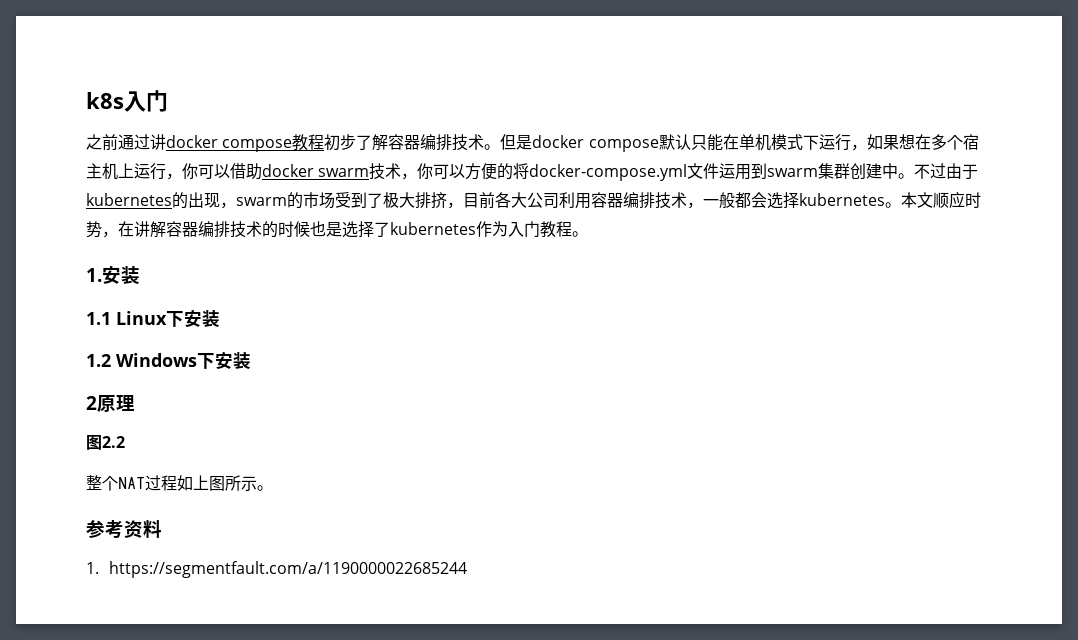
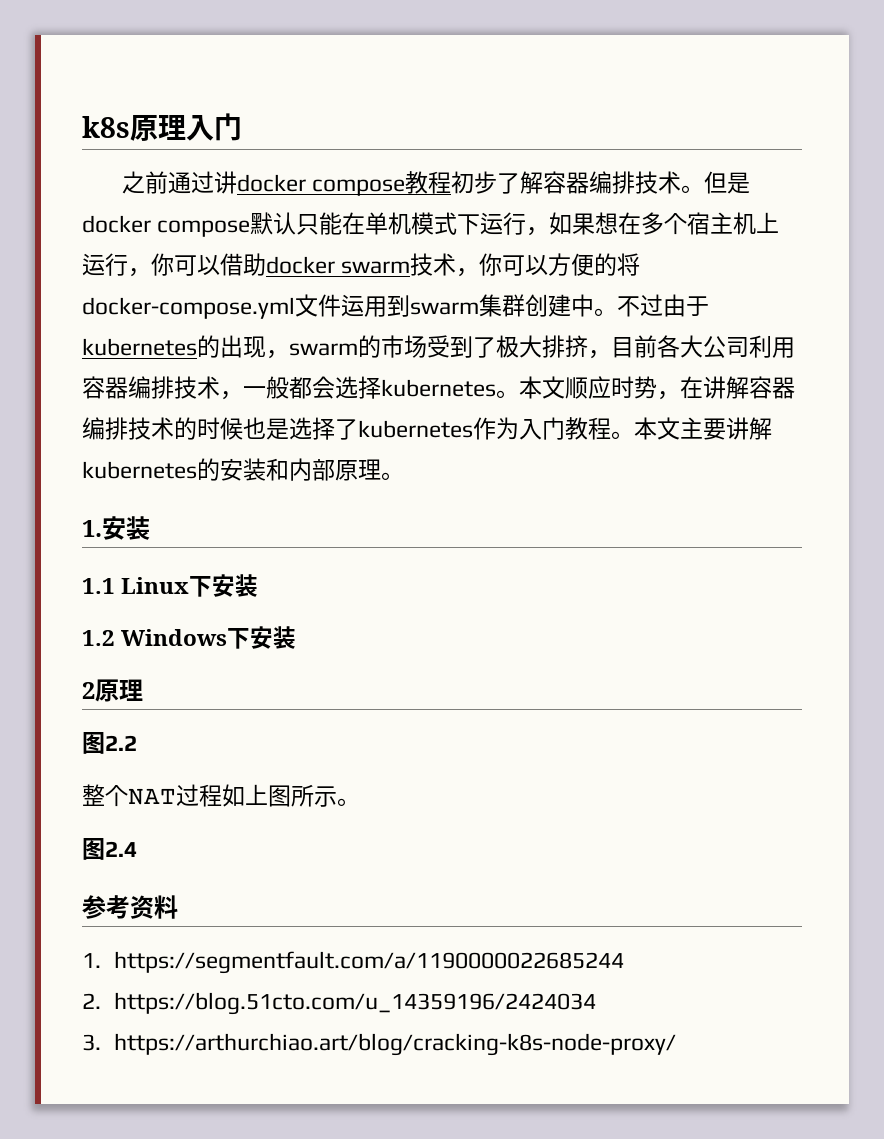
(124, 100) none -> [130,114,186,141] 原理
(588, 234) none -> [634,417,772,440] [82,458,404,481] 本文主要讲解kubernetes的安装和内部原理。
(273, 488) none -> [82,838,137,860] // 图2.4
(467, 569) none -> [82,992,596,1015] [82,1033,676,1056] // 2. https://blog.51cto.com/u_14359196/2424034 // 3. https://arthurchiao.art/blog/cracking-k8s-node-proxy/

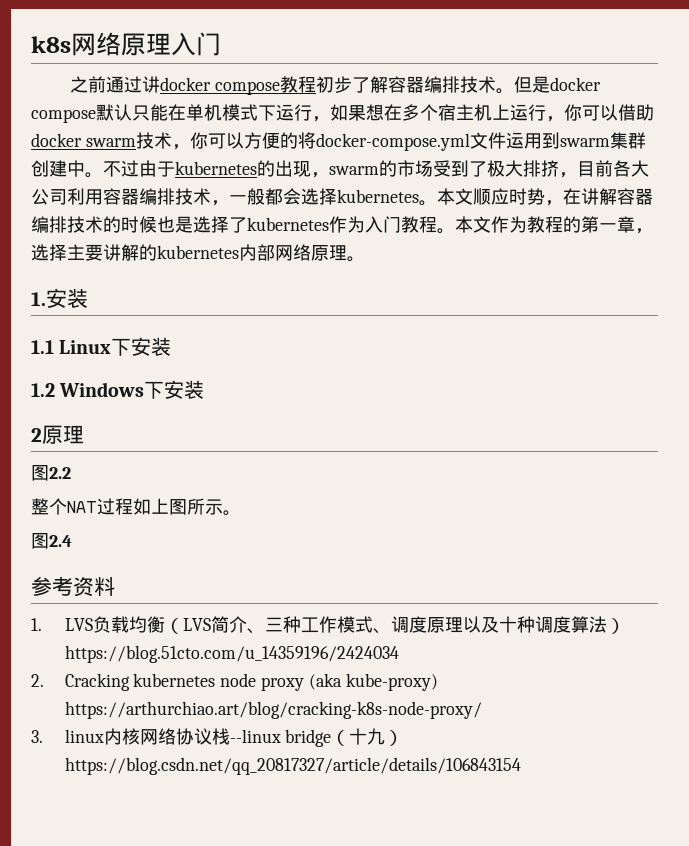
(130, 127) none -> [71,32,121,56] 网络
[680,417,772,440] [82,458,335,481] 主要讲解kubernetes的安装和内部 -> [491,216,653,234] [31,244,311,261] 作为教程的第一章，选择主要讲解的kubernetes内部网络
[113,951,624,974] [82,992,596,1015] [82,1033,676,1056] https://segmentfault.com/a/1190000022685244 // 2. https://blog.51cto.com/u_14359196/2424034 // 3. https://arthurchiao.art/blog/cracking-k8s-node-proxy/ -> [64,616,625,634] [64,645,399,663] [31,673,438,691] [64,701,482,719] [31,728,404,747] [64,757,521,775] LVS负载均衡（LVS简介、三种工作模式、调度原理以及十种调度算法）https://blog.51cto.com/u_14359196/2424034 // 2. Cracking kubernetes node proxy (aka kube-proxy) https://arthurchiao.art/blog/cracking-k8s-node-proxy/ // 3. linux内核网络协议栈--linux bridge（十九）https://blog.csdn.net/qq_20817327/article/details/106843154

